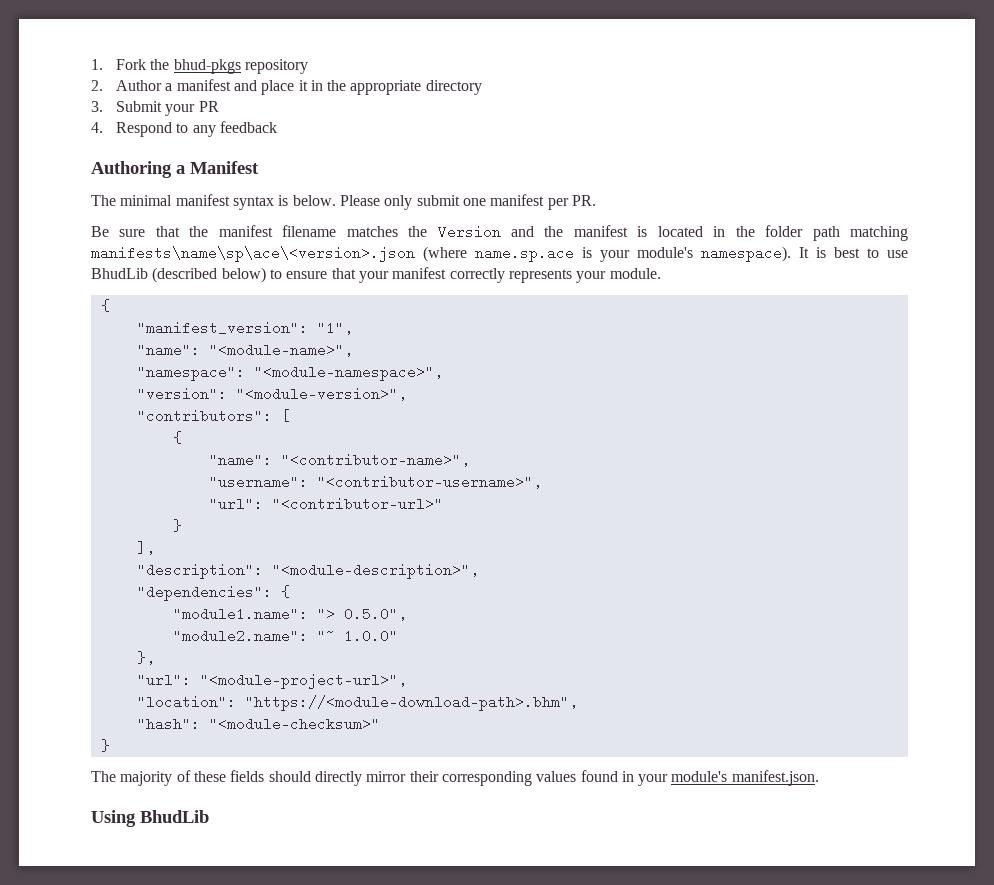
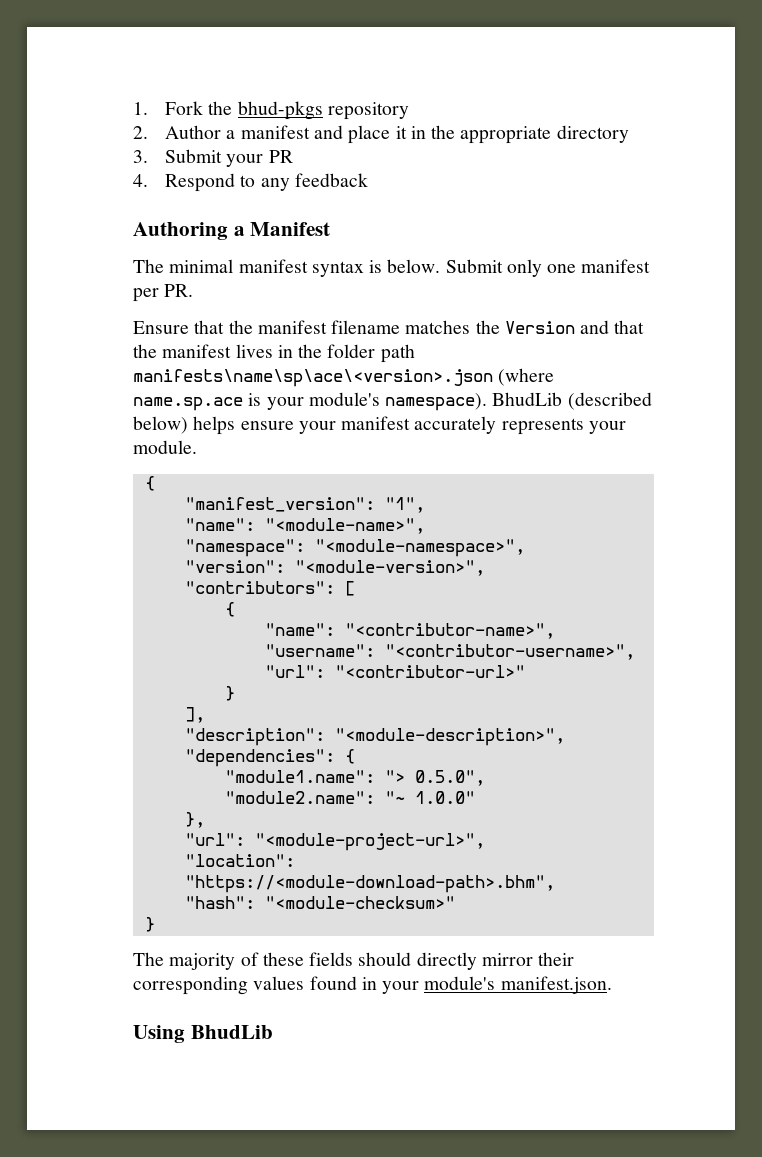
[339,195,460,210] Please only submit -> [445,259,542,277] Submit only
[91,226,146,237] Be sure -> [133,321,189,334] Ensure
[544,225,703,237] the manifest is located -> [614,320,645,334] [133,344,273,358] that the manifest lives
[850,226,909,241] matching -> (415, 353) none
[799,247,908,258] [91,267,356,283] It is best to use BhudLib (described below) to ensure that -> [492,392,652,410] [133,416,294,435] BhudLib (described below) helps ensure
[449,268,505,283] correctly -> [414,416,497,434] accurately

